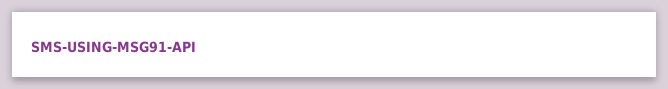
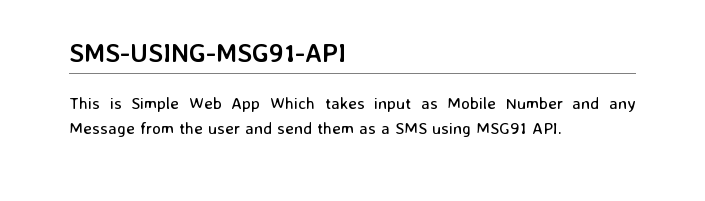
(196, 47) none -> [69,97,636,112] [69,122,562,137] // This is Simple Web App Which takes input as Mobile Number and any Message from the user and send them as a SMS using MSG91 API.

